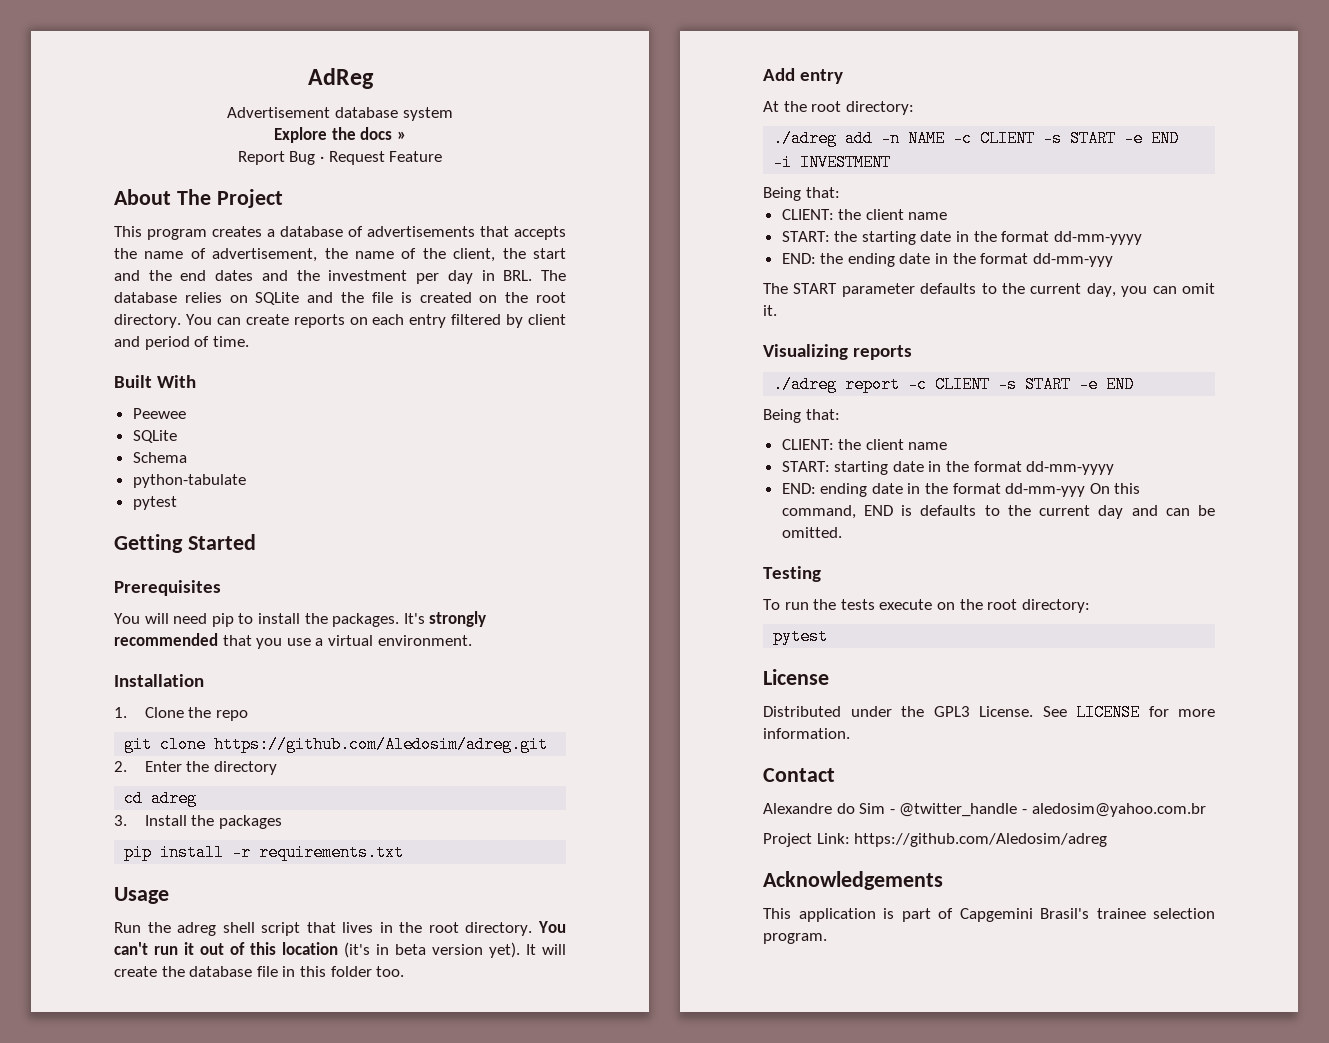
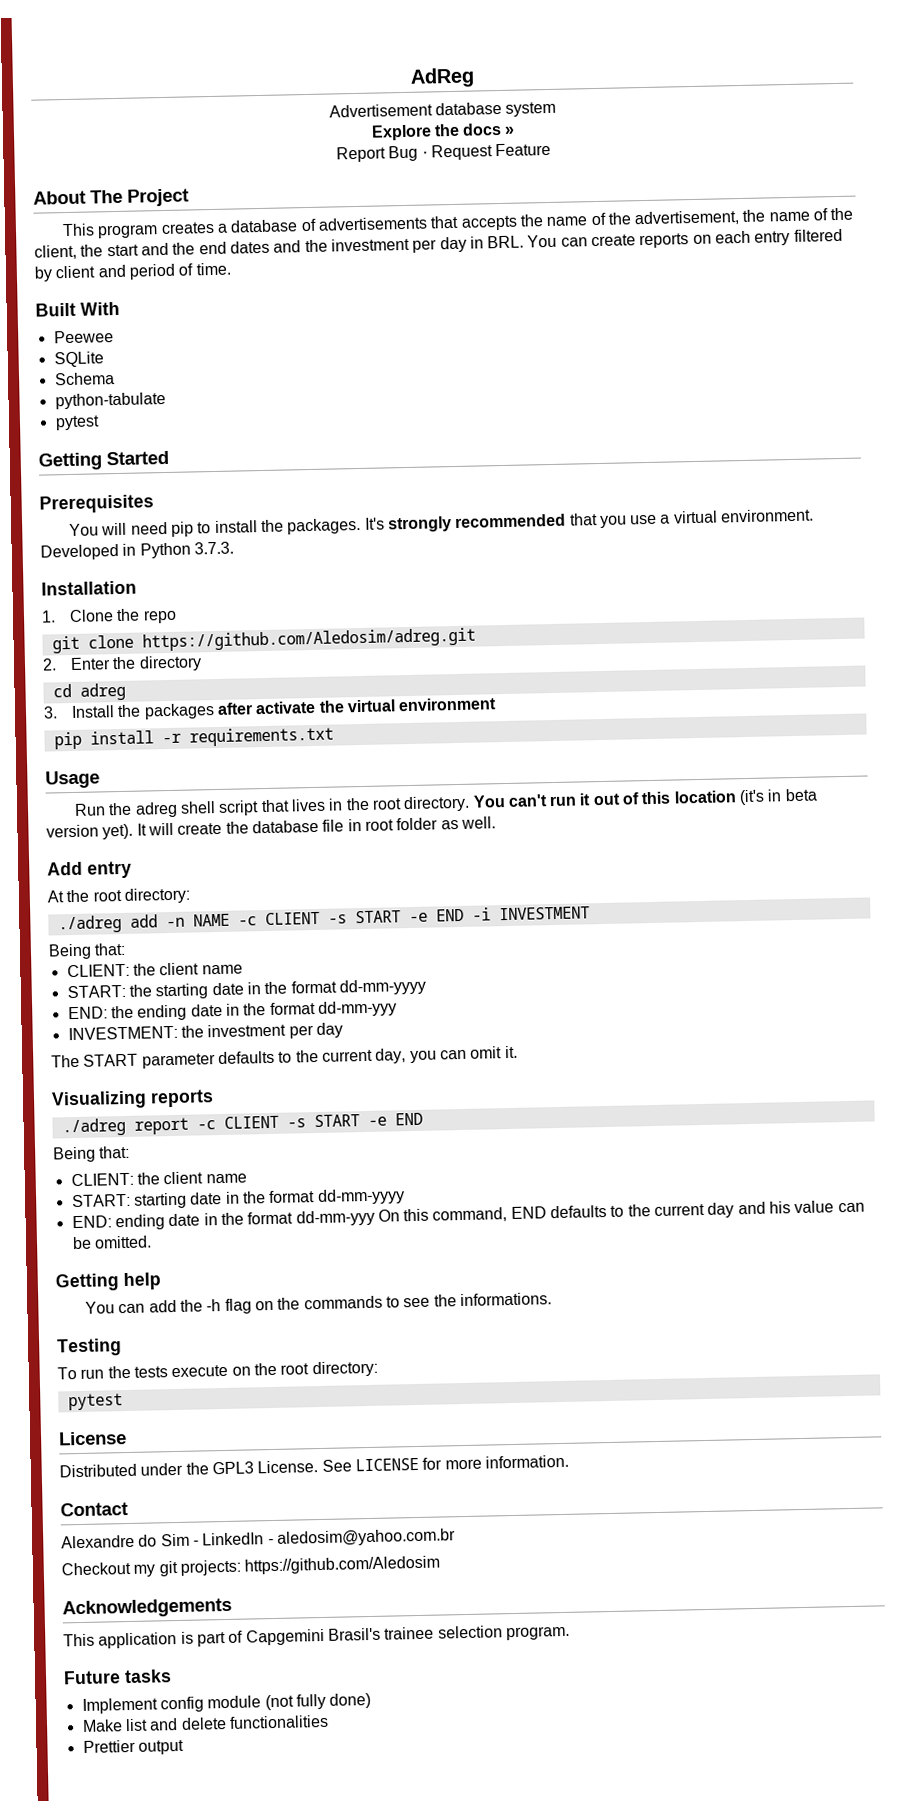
(206, 253) none -> [607,212,631,225] the
[541,270,567,281] [114,292,566,305] [114,314,181,328] The database relies on SQLite and the file is created on the root directory. -> (525, 242) none
(472, 640) none -> [40,541,234,561] Developed in Python 3.7.3.
(283, 822) none -> [216,697,498,715] after activate the virtual environment
[299,966,405,977] this folder too. -> [364,816,496,831] root folder as well.
(1113, 260) none -> [67,1022,343,1041] // INVESTMENT: the investment per day
[901,505,913,516] is -> (547, 1212) none
(1158, 510) none -> [769,1200,835,1214] his value
(842, 532) none -> [55,1272,162,1292] [85,1292,552,1314] // Getting help // You can add the -h flag on the commands to see the informations.
[899,803,1018,817] @twitter_handle -> [202,1532,265,1546] LinkedIn
[763,833,1108,847] Project Link: https://github.com/Aledosim/adreg -> [61,1555,441,1577] Checkout my git projects: https://github.com/Aledosim
(827, 938) none -> [63,1669,172,1685] [81,1692,372,1715] [81,1714,329,1733] [82,1739,184,1755] // Future tasks // Implement config module (not fully done) // Make list and delete functionalities // Prettier output

